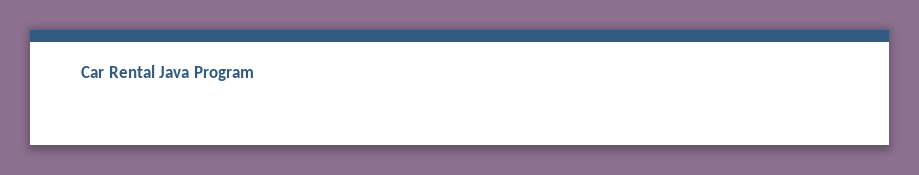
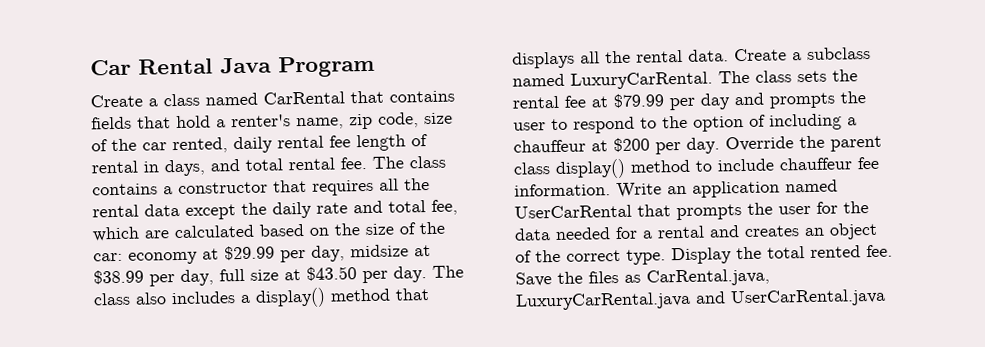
(254, 73) none -> [90,90,455,108] [91,112,453,130] [91,134,428,154] [91,155,446,177] [92,178,430,196] [92,199,458,220] [92,221,445,242] [93,244,431,265] [93,265,464,287] [93,287,430,308] [512,46,871,69] [512,69,858,90] [512,91,866,111] [513,113,857,134] [513,135,882,155] [513,156,879,179] [514,179,838,199] [514,201,869,221] [514,222,878,241] [515,244,893,265] [515,268,770,287] [515,288,886,311] // Create a class named CarRental that contains fields that hold a renter's name, zip code, size of the car rented, daily rental fee length of rental in days, and total rental fee. The class contains a constructor that requires all the rental data except the daily rate and total fee, which are calculated based on the size of the car: economy at $29.99 per day, midsize at $38.99 per day, full size at $43.50 per day. The class also includes a display() method that displays all the rental data. Create a subclass named LuxuryCarRental. The class sets the rental fee at $79.99 per day and prompts the user to respond to the option of including a chauffeur at $200 per day. Override the parent class display() method to include chauffeur fee information. Write an application named UserCarRental that prompts the user for the data needed for a rental and creates an object of the correct type. Display the total rented fee. Save the files as CarRental.java, LuxuryCarRental.java and UserCarRental.java

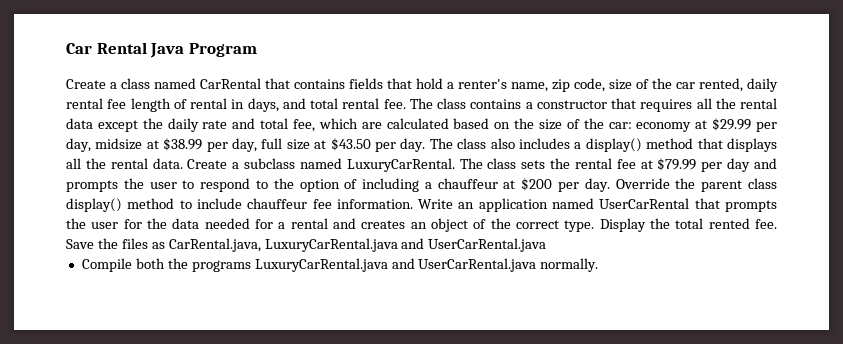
(886, 298) none -> [81,258,599,272] // Compile both the programs LuxuryCarRental.java and UserCarRental.java normally.

